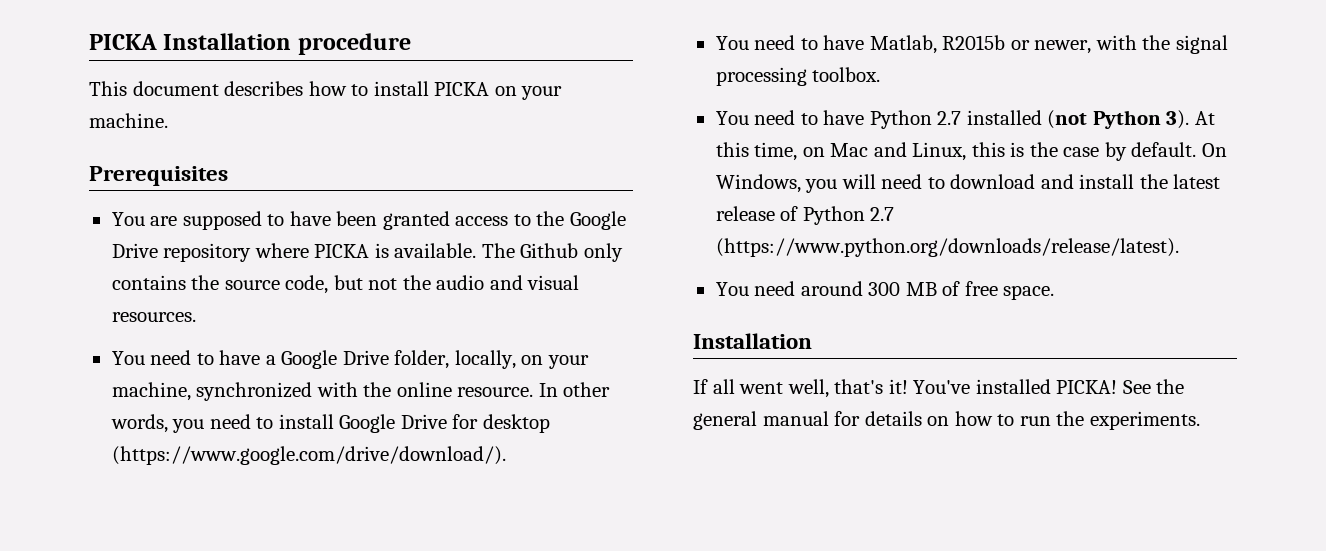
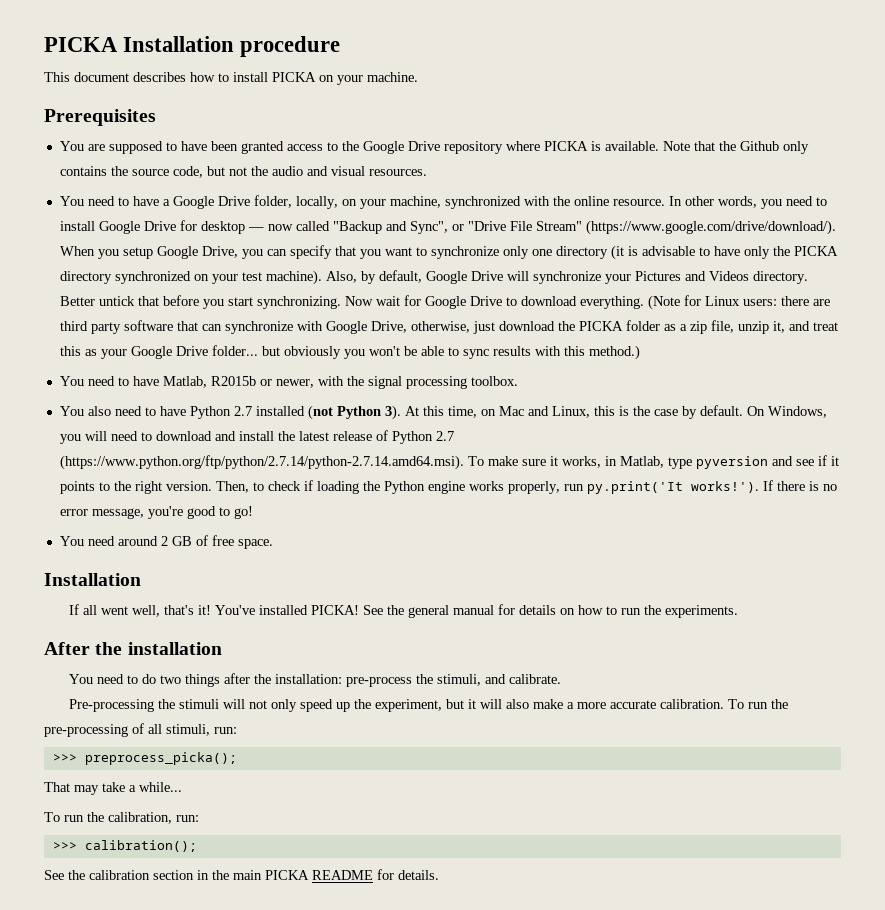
[481,243,515,258] The -> [662,141,736,151] Note that the
[111,446,506,465] (https://www.google.com/drive/download/). -> [247,220,836,235] [59,245,838,260] [59,270,808,285] [59,295,830,310] [59,320,838,334] [59,345,640,360] — now called "Backup and Sync", or "Drive File Stream" (https://www.google.com/drive/download/). When you setup Google Drive, you can specify that you want to synchronize only one directory (it is advisable to have only the PICKA directory synchronized on your test machine). Also, by default, Google Drive will synchronize your Pictures and Videos directory. Better untick that before you start synchronizing. Now wait for Google Drive to download everything. (Note for Linux users: there are third party software that can synchronize with Google Drive, otherwise, just download the PICKA folder as a zip file, unzip it, and treat this as your Google Drive folder... but obviously you won't be able to sync results with this method.)
(749, 118) none -> [87,406,111,416] also
[715,238,1179,257] (https://www.python.org/downloads/release/latest). -> [59,455,839,470] [59,480,837,494] [59,506,253,519] (https://www.python.org/ftp/python/2.7.14/python-2.7.14.amd64.msi). To make sure it works, in Matlab, type pyversion and see if it points to the right version. Then, to check if loading the Python engine works properly, run py.print('It works!'). If there is no error message, you're good to go!
[868,282,937,296] 300 MB -> [160,536,192,546] 2 GB
(1200, 420) none -> [44,642,222,655] [68,673,561,687] [68,699,788,712] [44,723,237,737] [52,752,237,765] [44,782,182,795] [44,812,199,824] [52,840,197,852] [44,869,439,880] // After the installation // You need to do two things after the installation: pre-process the stimuli, and calibrate. // Pre-processing the stimuli will not only speed up the experiment, but it will also make a more accurate calibration. To run the pre-processing of all stimuli, run: // >>> preprocess_picka(); // That may take a while... // To run the calibration, run: // >>> calibration(); // See the calibration section in the main PICKA README for details.

